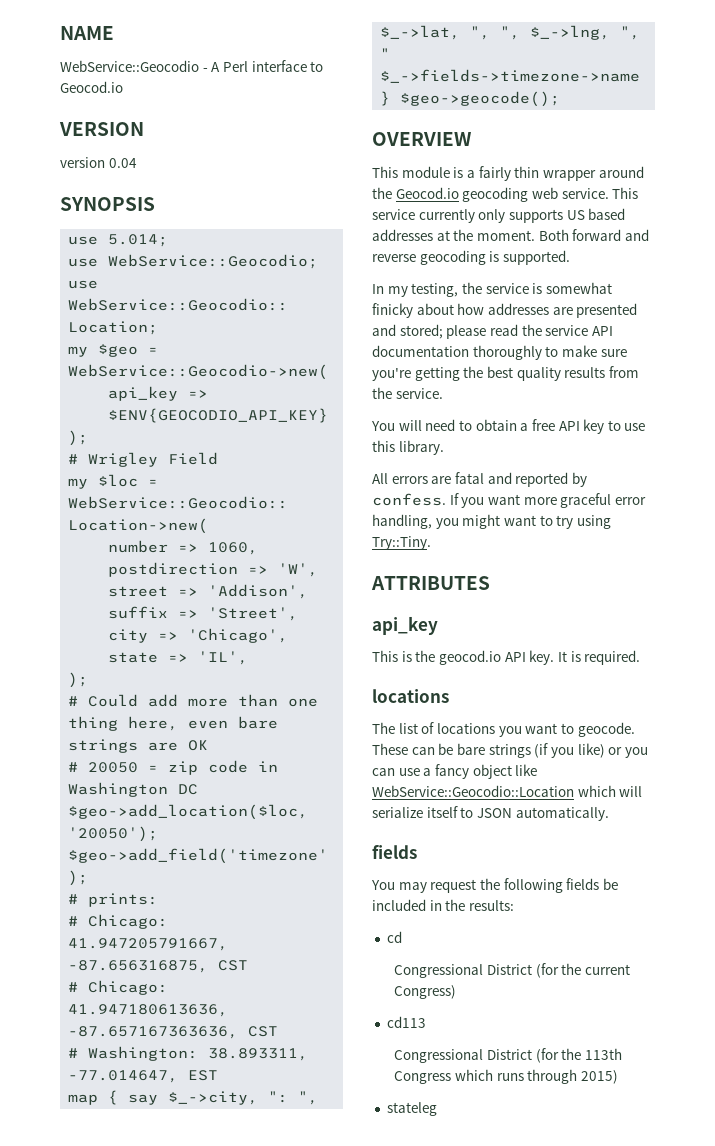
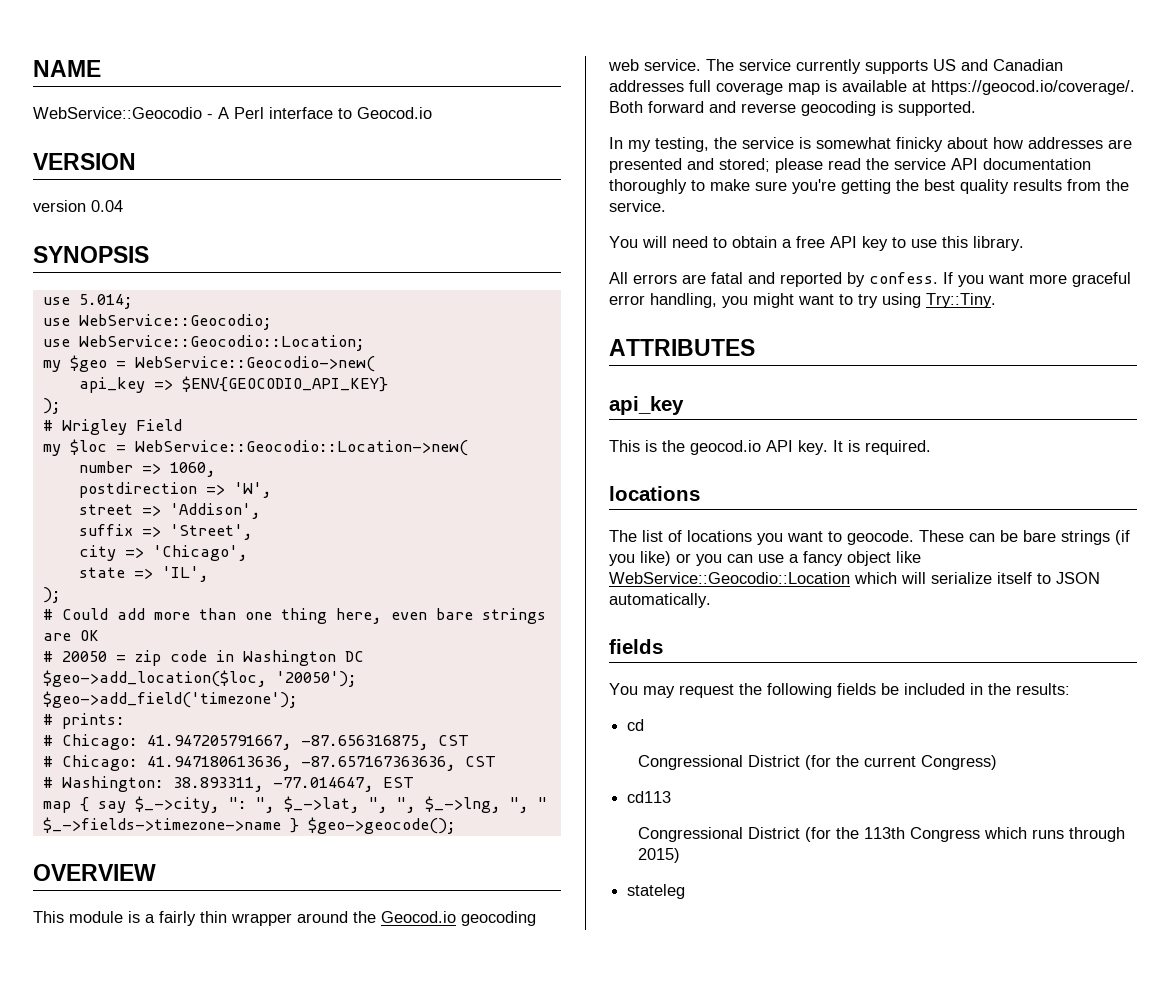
[612,187,639,199] This -> [706,59,734,71] The
[478,209,506,223] only -> (861, 66) none
[588,208,626,220] [372,229,535,241] based addresses at the moment. -> [961,59,1063,71] [609,80,1135,95] and Canadian addresses full coverage map is available at https://geocod.io/coverage/.

